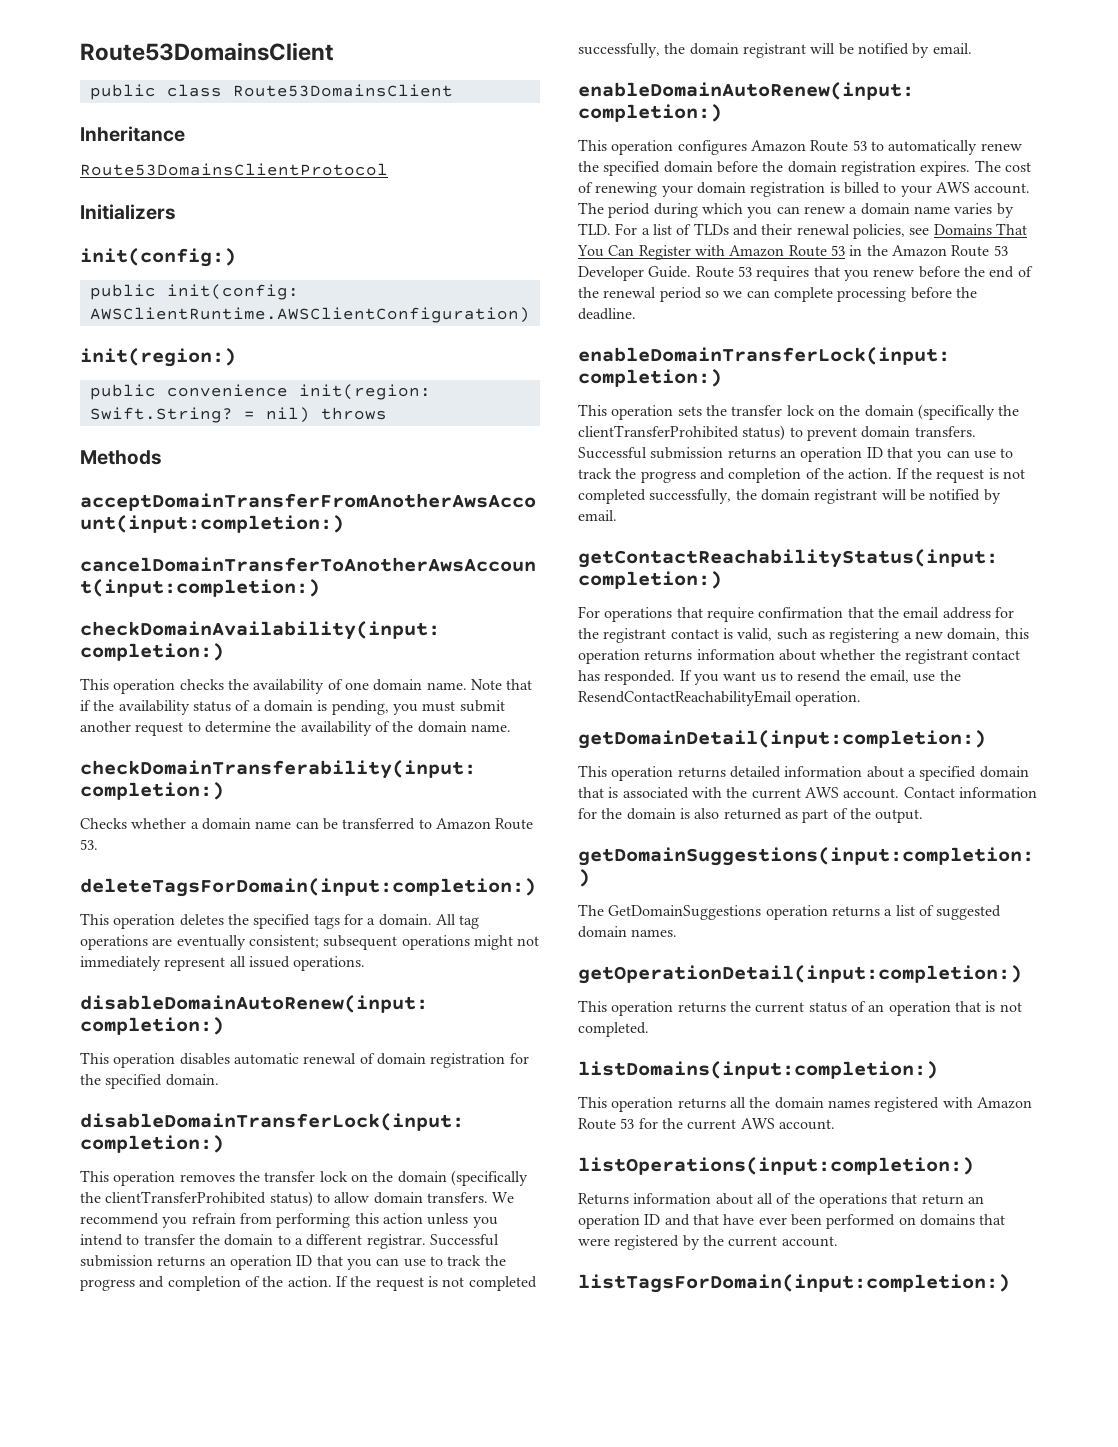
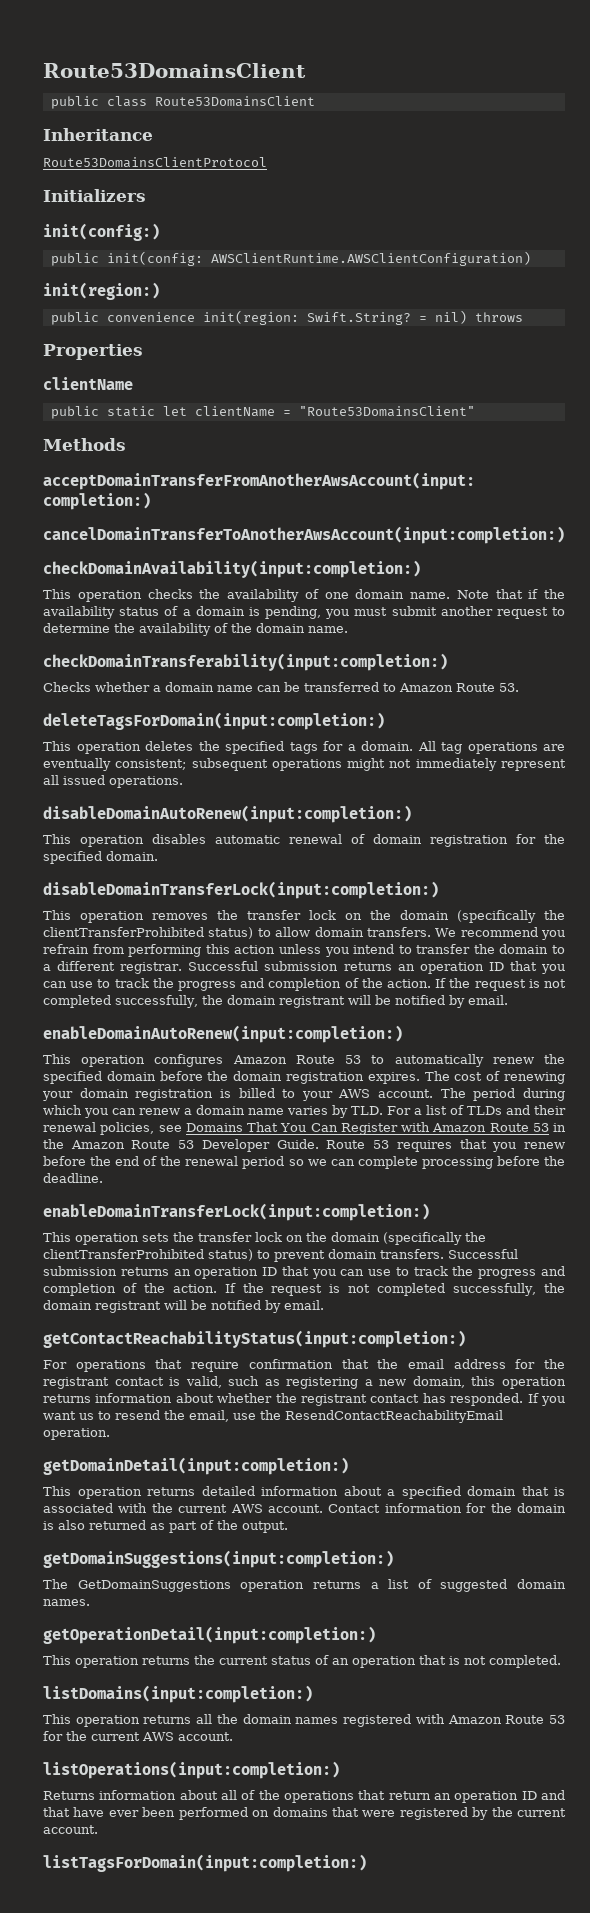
(387, 413) none -> [43,344,143,360] [43,377,133,390] [50,406,475,419] // Properties // clientName // public static let clientName = "Route53DomainsClient"

